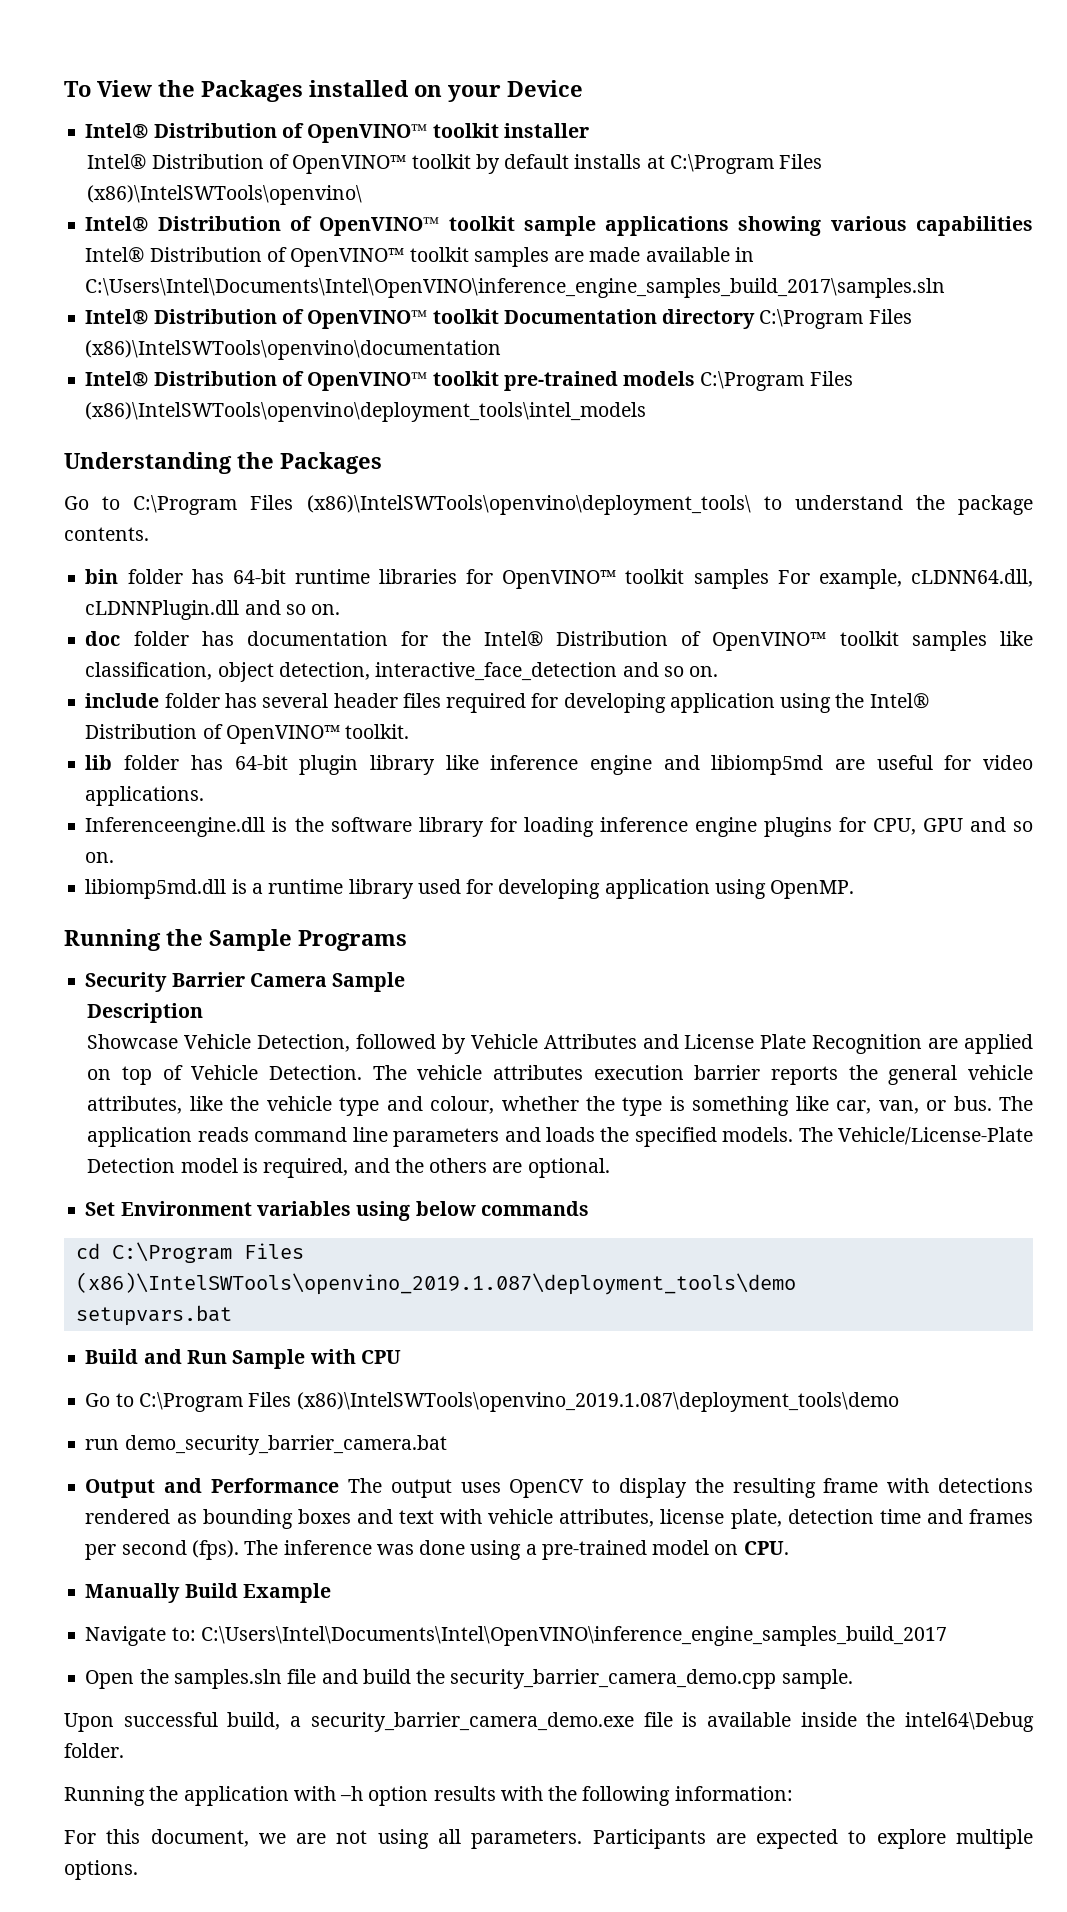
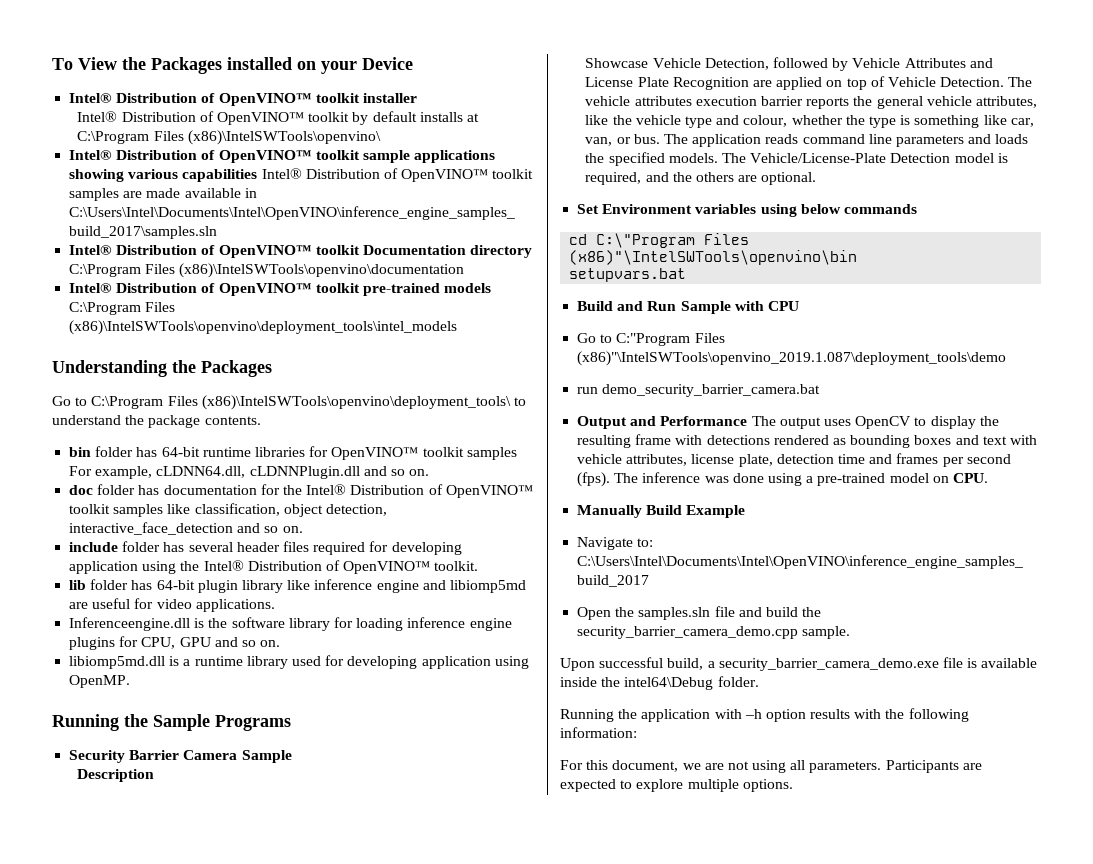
[111,1242,304,1263] [75,1272,796,1295] C:\Program Files (x86)\IntelSWTools\openvino_2019.1.087\deployment_tools\demo -> [596,233,750,248] [569,250,858,265] C:\"Program Files (x86)"\IntelSWTools\openvino\bin
[138,1392,899,1412] C:\Program Files (x86)\IntelSWTools\openvino_2019.1.087\deployment_tools\demo -> [616,333,725,346] [577,351,1007,366] C:"Program Files (x86)"\IntelSWTools\openvino_2019.1.087\deployment_tools\demo

